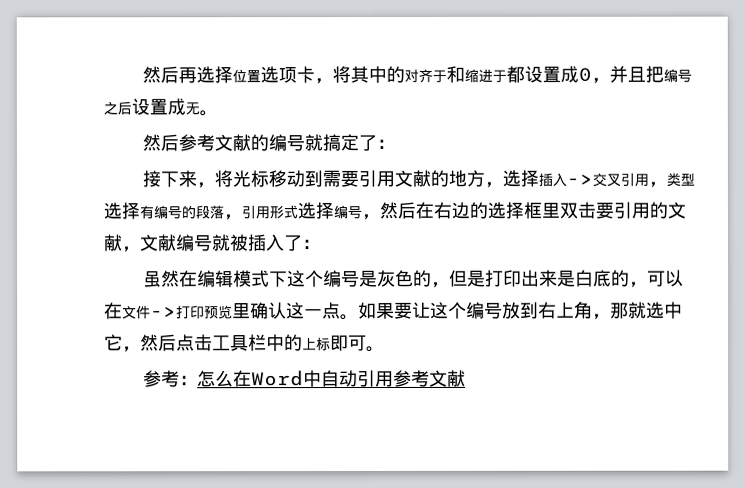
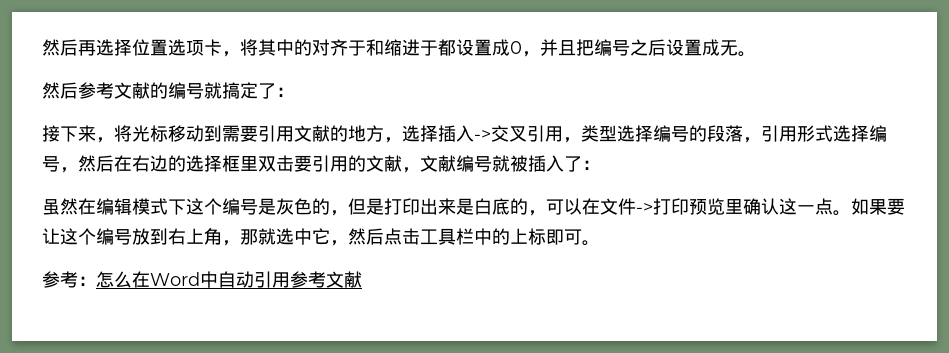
[139,205,154,220] 有 -> (653, 133) none

